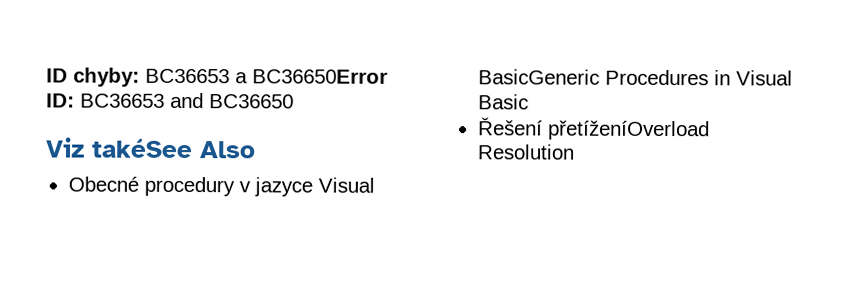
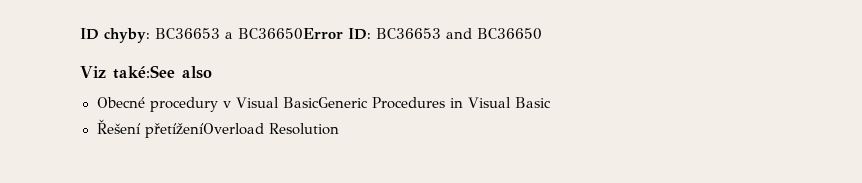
[91,138,256,159] takéSee Also -> [113,65,212,79] také:See also
[253,177,313,197] jazyce -> (231, 104) none

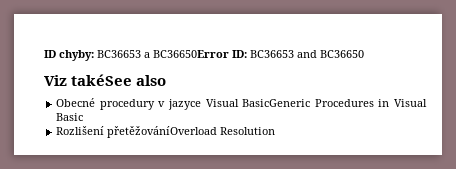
[113,65,175,79] také:See -> [71,74,133,86] takéSee
(231, 104) none -> [167,99,201,110] jazyce
[96,119,264,138] Řešení přetíženíOverload -> [56,126,218,138] Rozlišení přetěžováníOverload

